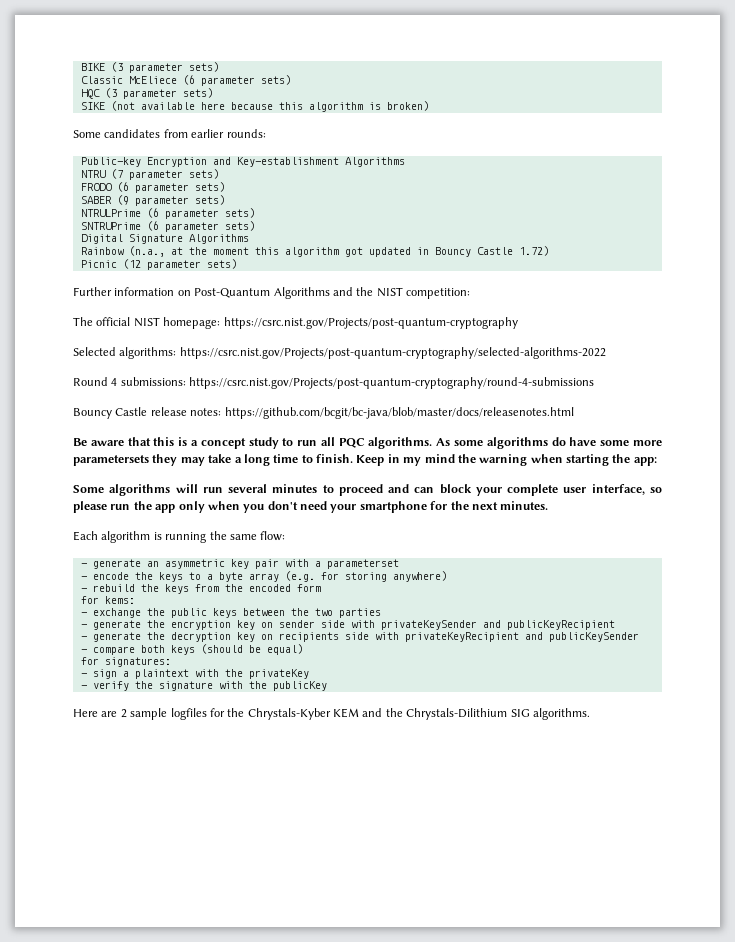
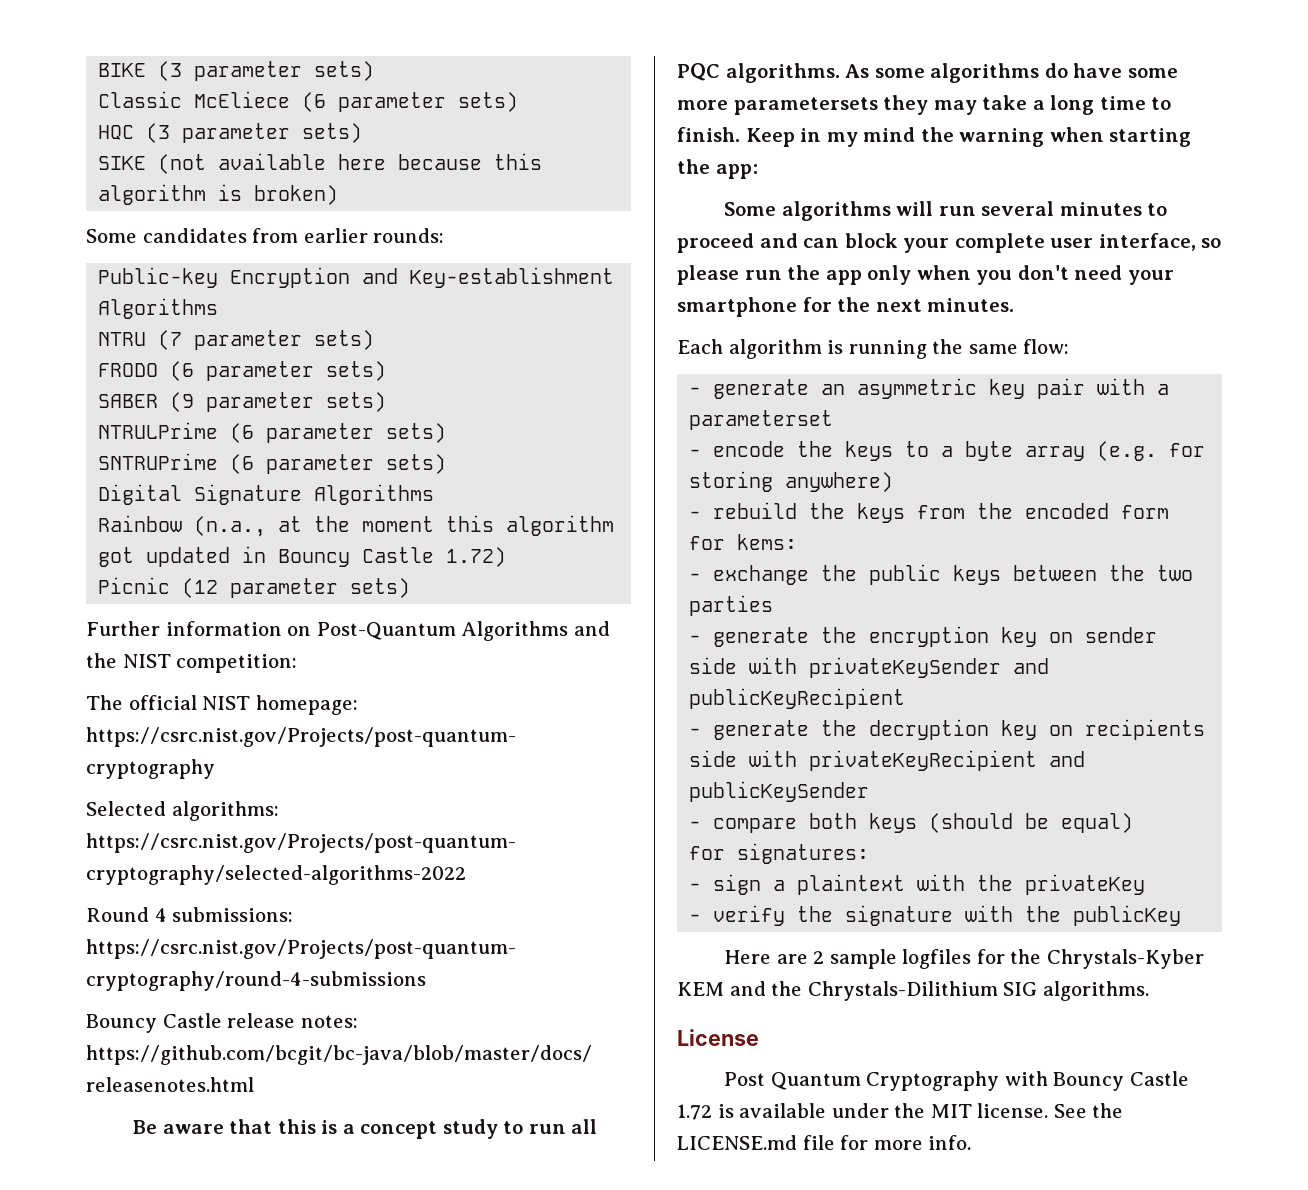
(590, 714) none -> [677,1029,759,1046] [724,1071,1189,1091] [677,1103,1124,1120] [677,1135,972,1150] // License // Post Quantum Cryptography with Bouncy Castle 1.72 is available under the MIT license. See the LICENSE.md file for more info.

